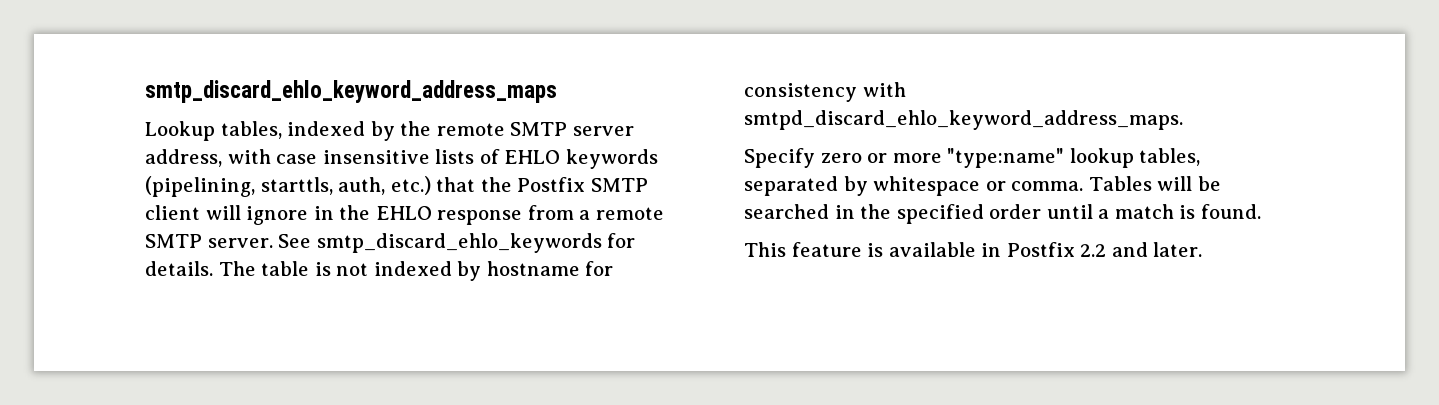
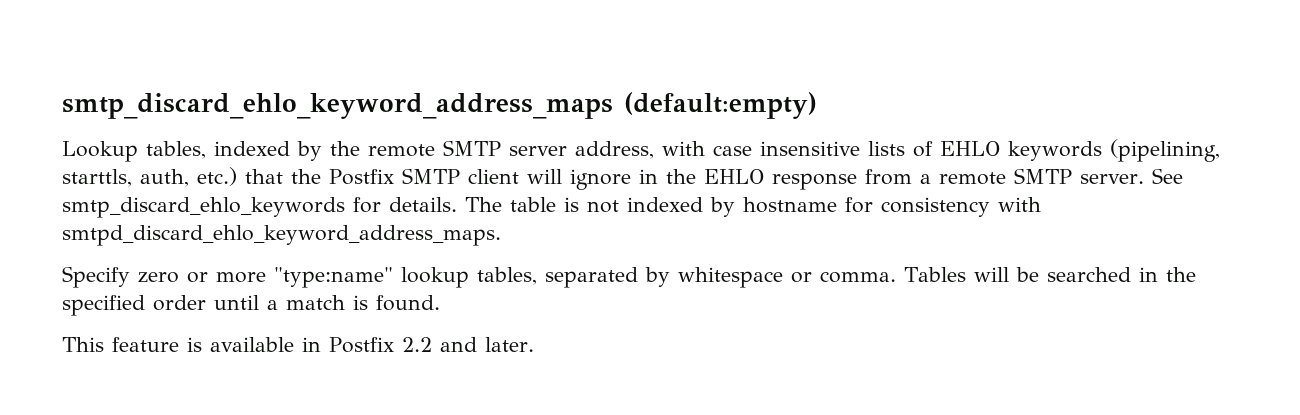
(557, 91) none -> [624,92,817,119] (default:empty)

